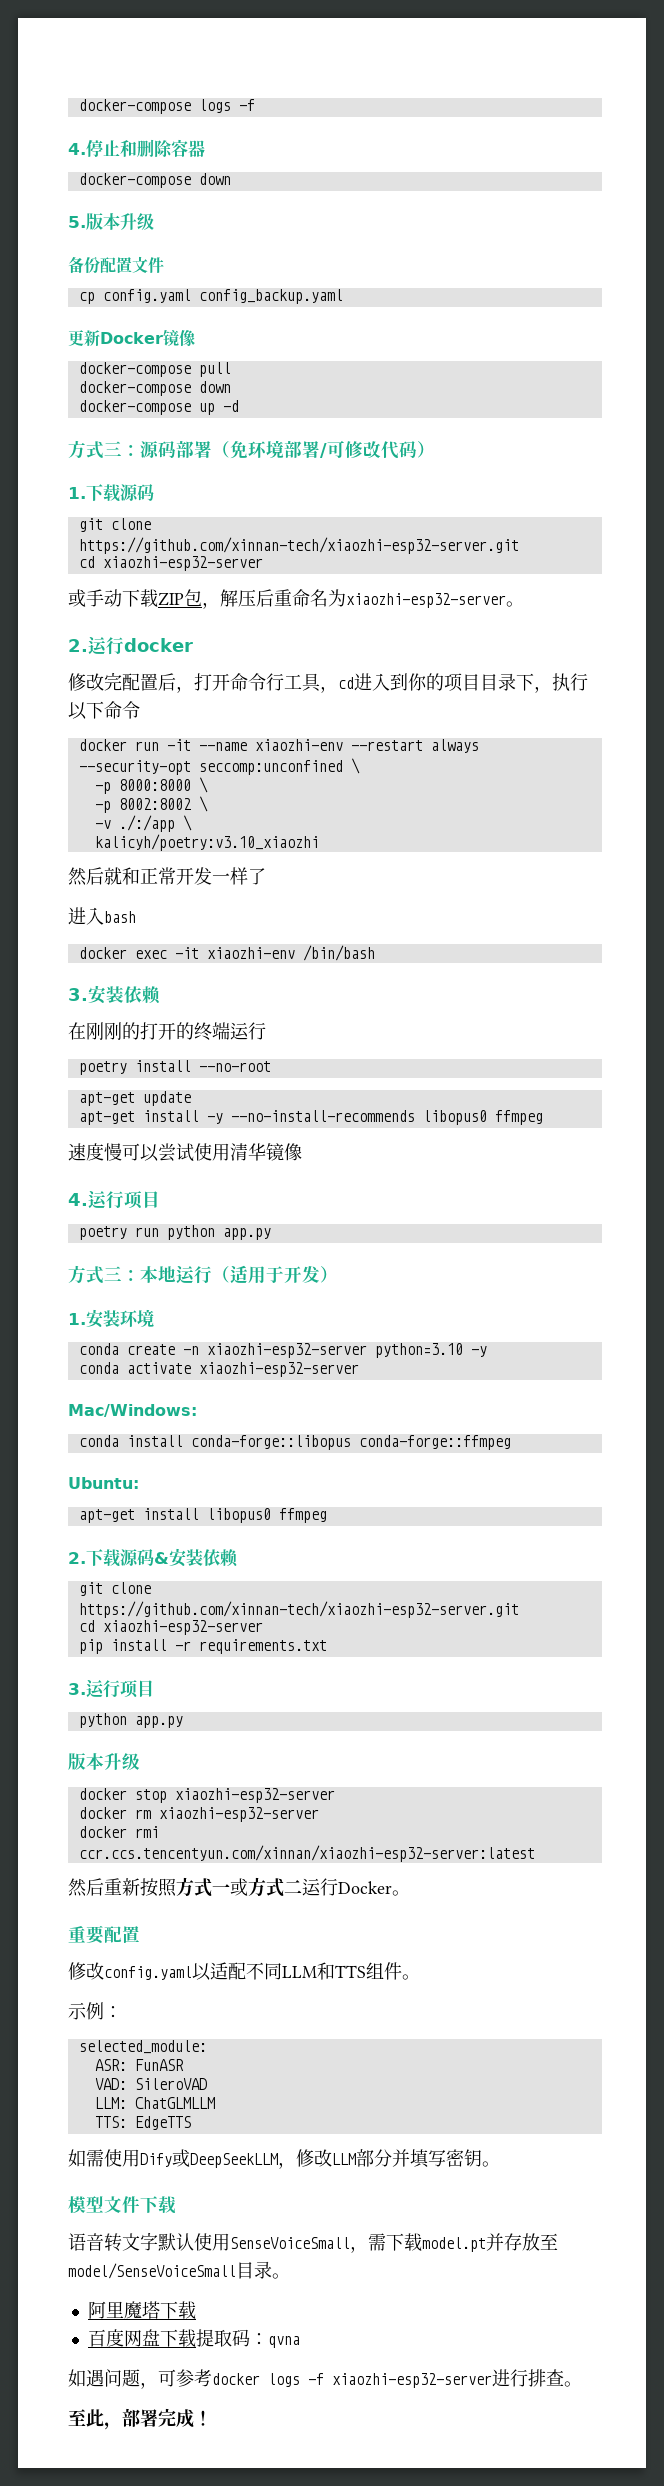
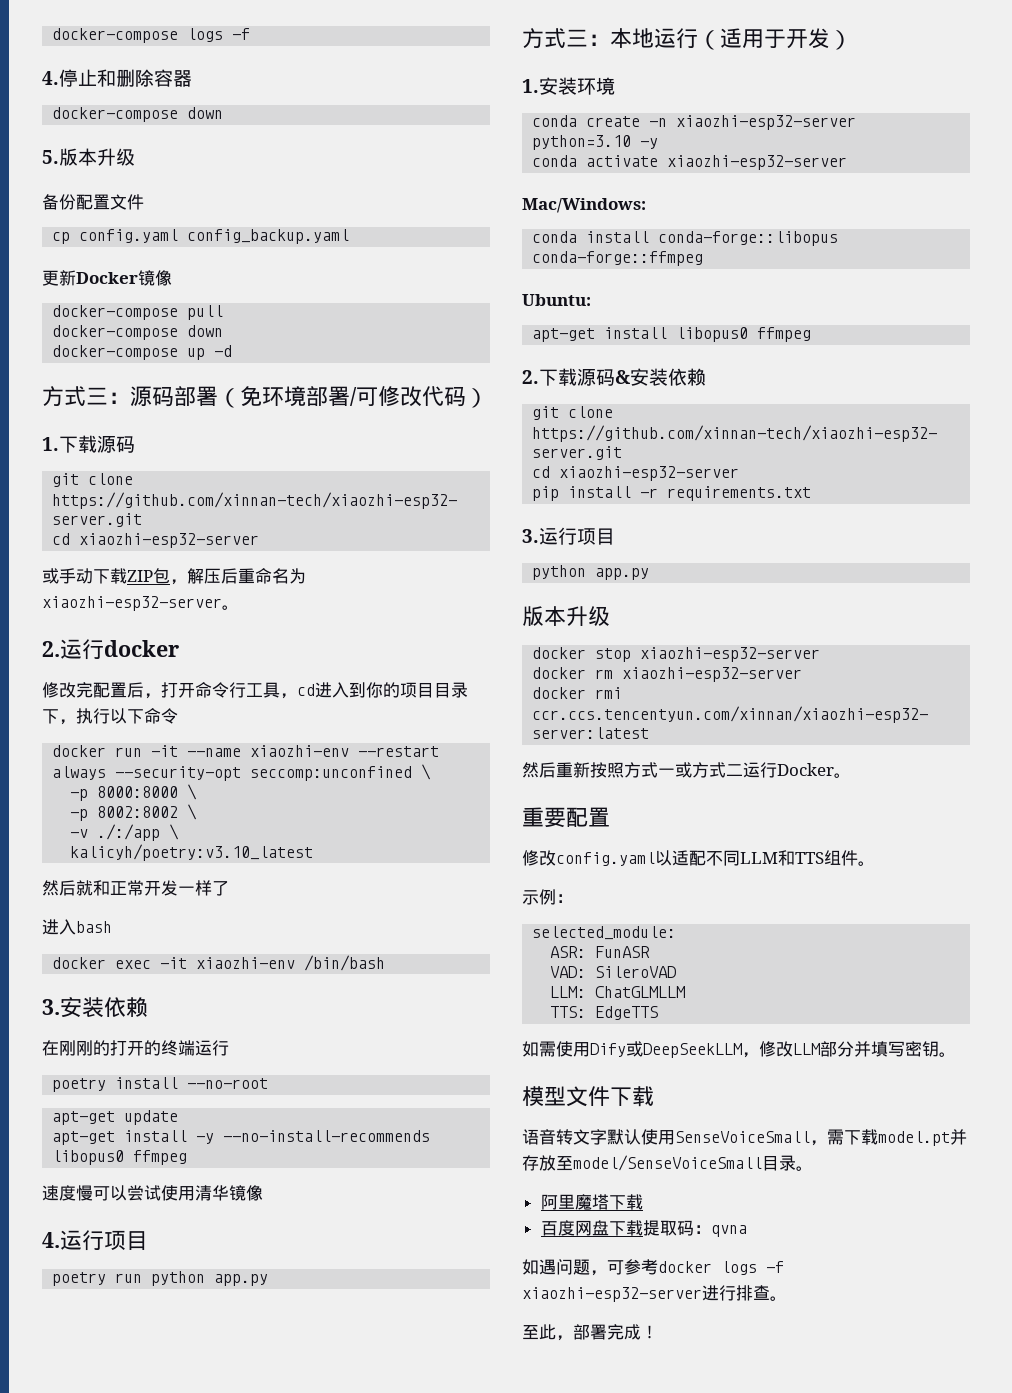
[94,834,319,851] kalicyh/poetry:v3.10_xiaozhi -> [70,844,314,861] kalicyh/poetry:v3.10_latest

